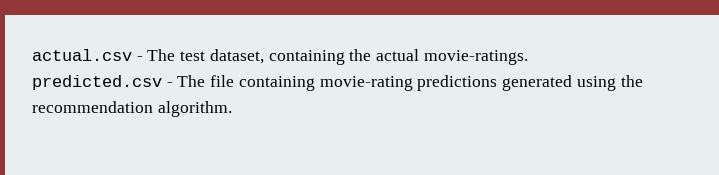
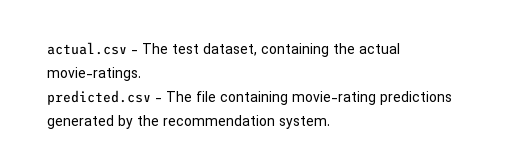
[576,76,616,91] using -> [118,115,133,129] by
[157,101,232,117] algorithm. -> [279,116,330,129] system.

